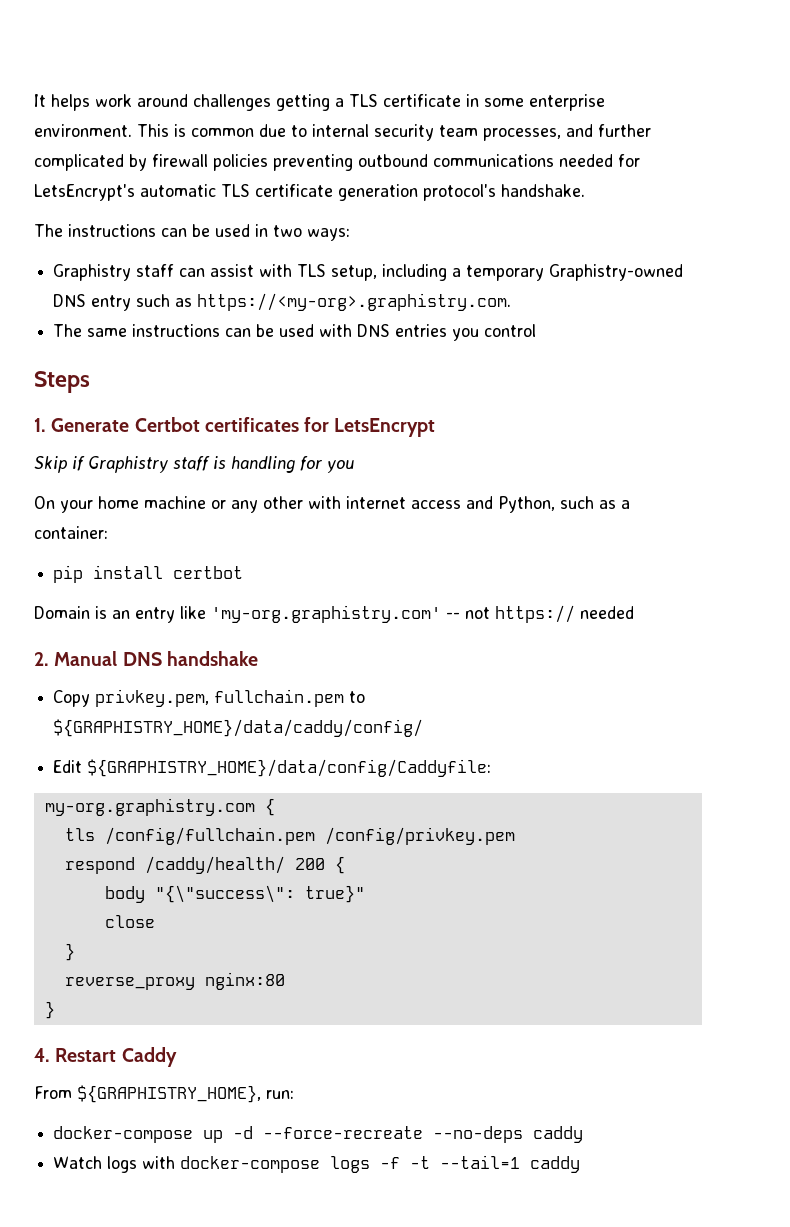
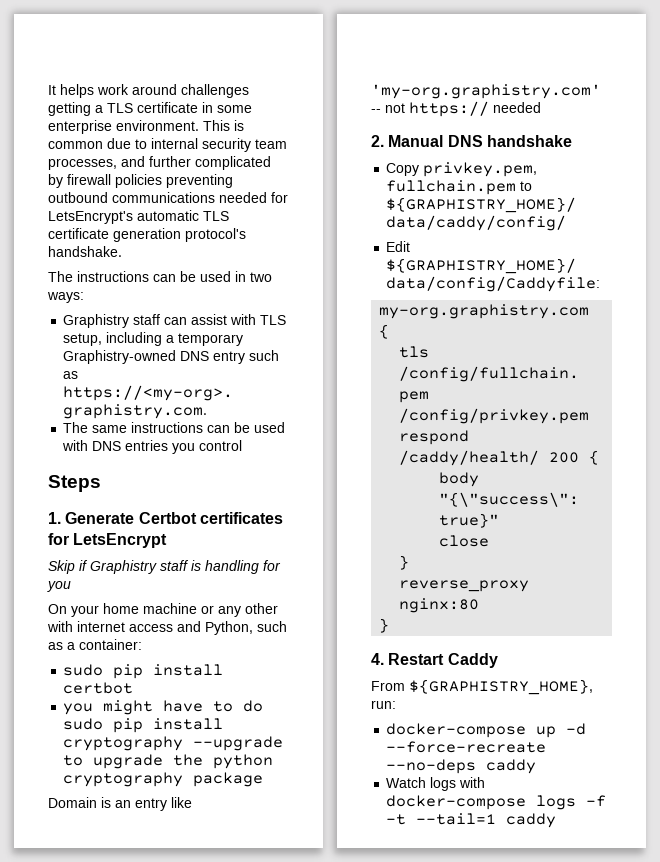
(108, 532) none -> [63,664,104,676] sudo
(244, 572) none -> [63,700,264,715] [63,718,224,733] [63,736,284,751] [63,754,274,769] [63,772,264,787] // you might have to do sudo pip install cryptography --upgrade to upgrade the python cryptography package

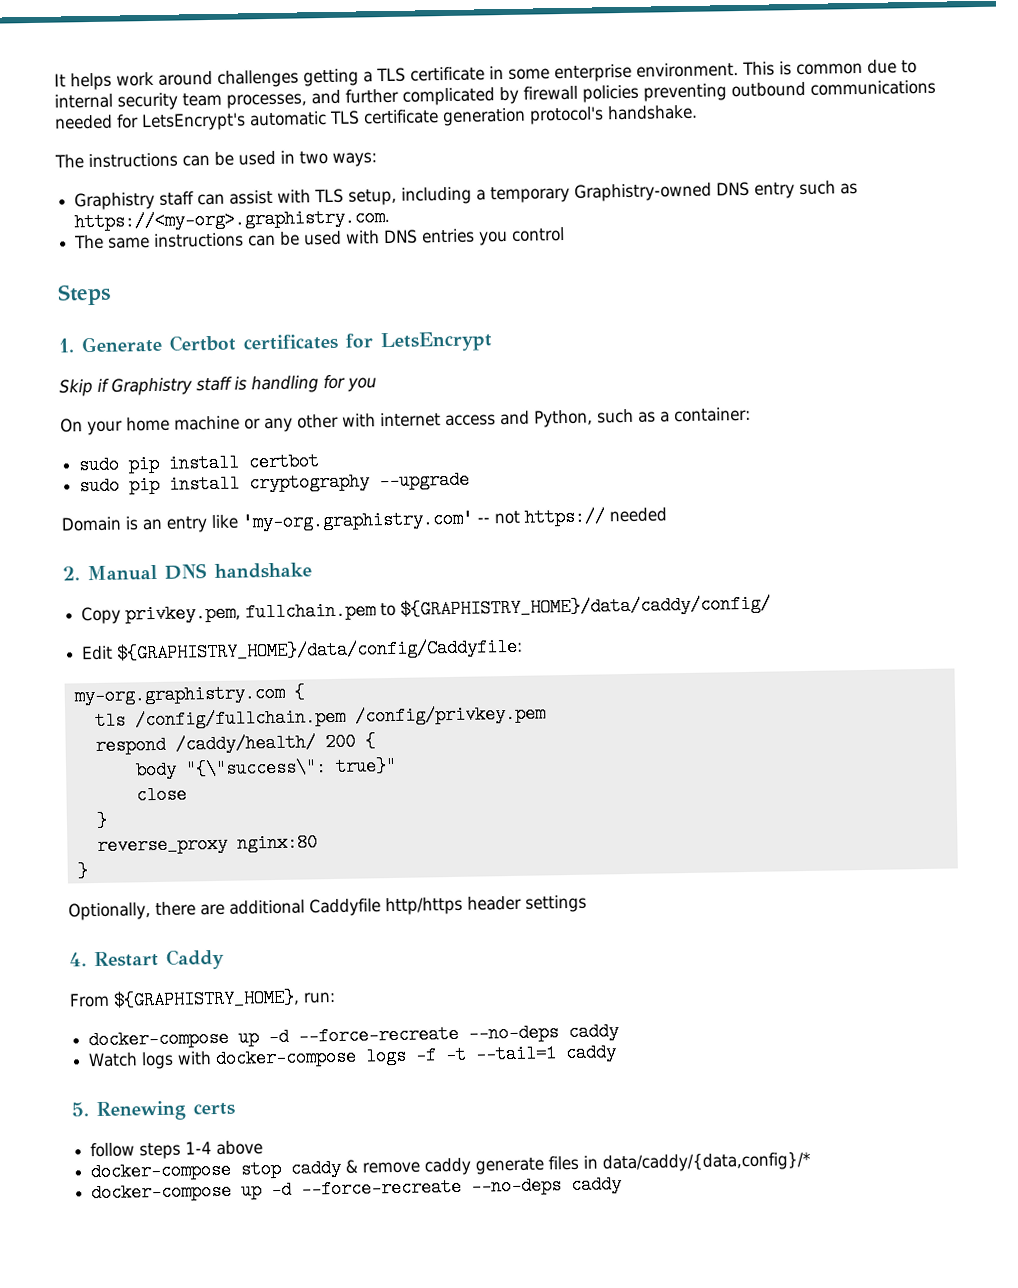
[63,700,264,715] you might have to do -> (321, 462) none
[63,754,274,769] [63,772,264,787] to upgrade the python cryptography package -> (471, 480) none
(390, 625) none -> [68,894,587,921] // Optionally, there are additional Caddyfile http/https header settings
(557, 820) none -> [71,1100,235,1122] [90,1140,264,1160] [90,1151,812,1182] [91,1175,623,1203] // 5. Renewing certs // follow steps 1-4 above // docker-compose stop caddy & remove caddy generate files in data/caddy/{data,config}/* // docker-compose up -d --force-recreate --no-deps caddy

